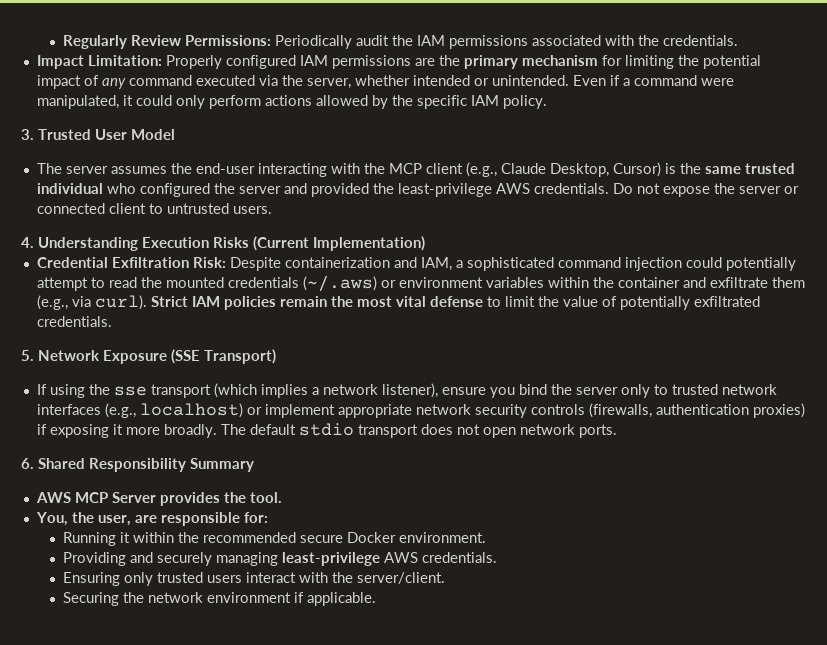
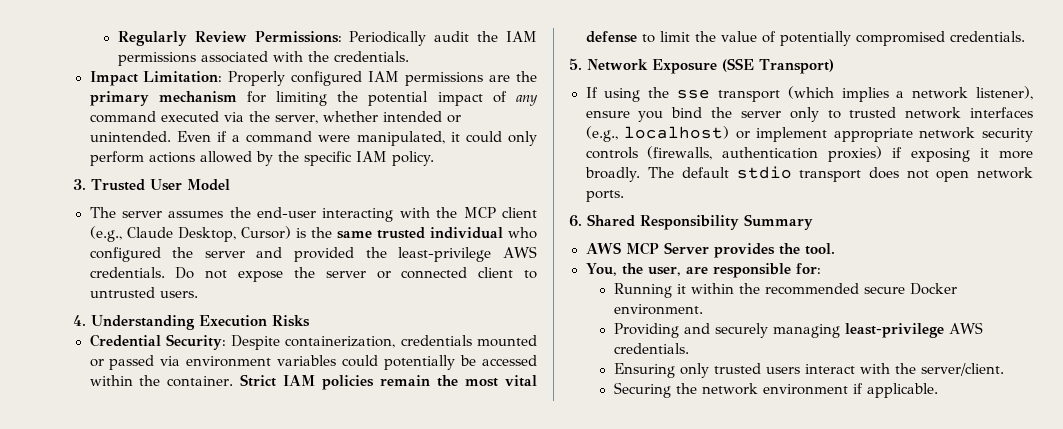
[253,236,425,251] (Current Implementation) -> (310, 321) none
[111,257,796,271] [36,275,805,292] [36,295,147,310] Exfiltration Risk: Despite containerization and IAM, a sophisticated command injection could potentially attempt to read the mounted credentials (~/.aws) or environment variables within the container and exfiltrate them (e.g., via curl). -> [165,334,537,350] [89,355,537,370] [89,375,234,387] Security: Despite containerization, credentials mounted or passed via environment variables could potentially be accessed within the container.
[693,296,760,307] exfiltrated -> [855,31,945,46] compromised

